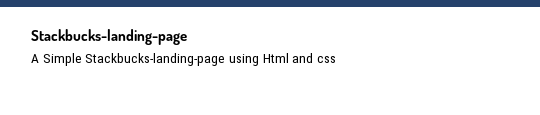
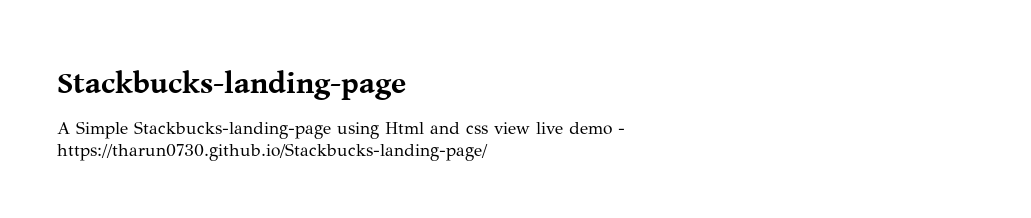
(336, 59) none -> [494,122,625,135] [57,143,488,161] view live demo - https://tharun0730.github.io/Stackbucks-landing-page/

